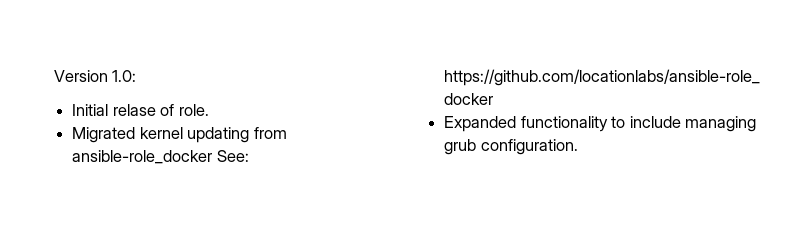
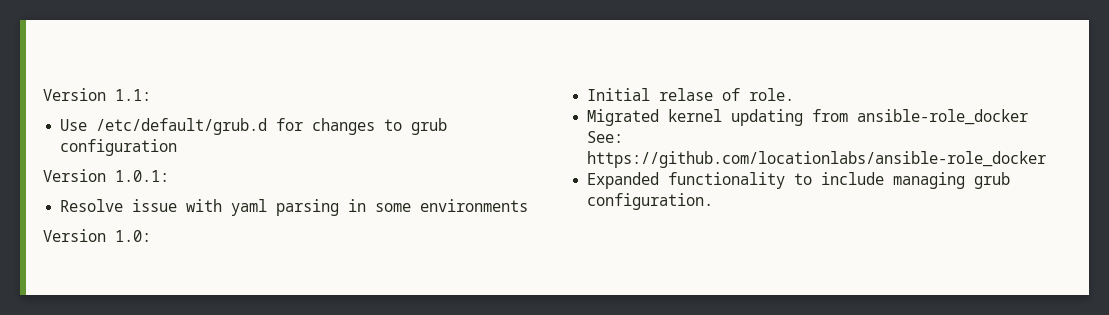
[54,70,108,82] Version -> [43,88,151,101] [60,118,448,135] [60,139,178,156] [43,169,169,182] [60,199,529,216] [43,229,106,242] Version 1.1: // Use /etc/default/grub.d for changes to grub configuration // Version 1.0.1: // Resolve issue with yaml parsing in some environments // Version

